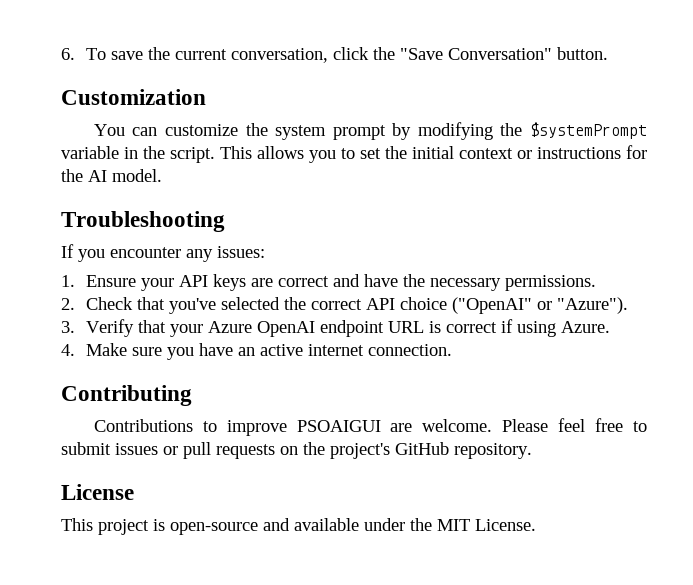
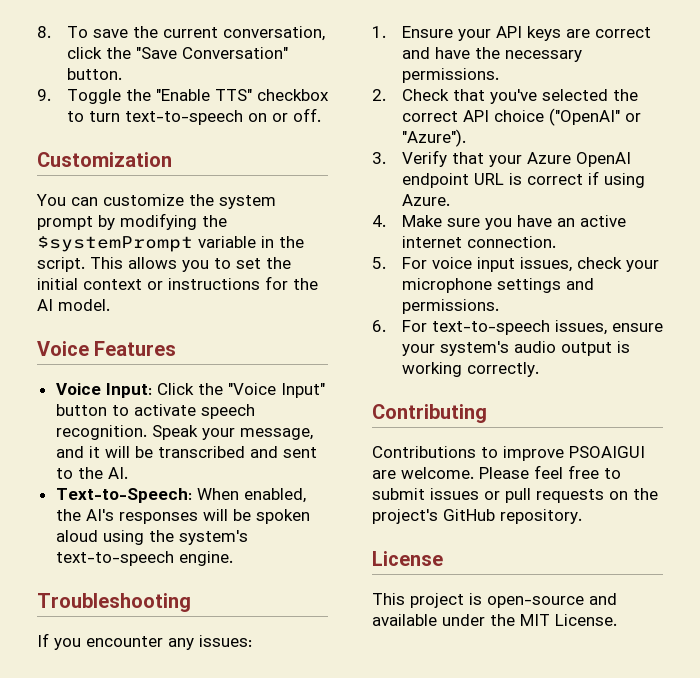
[61,48,75,60] 6. -> [37,26,51,38] 8.
(609, 53) none -> [37,89,329,104] [66,108,321,125] // 9. Toggle the "Enable TTS" checkbox to turn text-to-speech on or off.
(162, 175) none -> [37,341,177,356] [55,383,325,398] [55,404,255,419] [55,425,313,440] [55,446,317,458] [55,467,128,479] [55,488,306,503] [55,509,310,524] [55,530,248,545] [55,551,233,566] // Voice Features // Voice Input: Click the "Voice Input" button to activate speech recognition. Speak your message, and it will be transcribed and sent to the AI. // Text-to-Speech: When enabled, the AI's responses will be spoken aloud using the system's text-to-speech engine.
(453, 350) none -> [372,257,659,272] [401,278,594,293] [401,299,499,314] [372,320,663,335] [401,341,630,356] [401,362,539,377] // 5. For voice input issues, check your microphone settings and permissions. // 6. For text-to-speech issues, ensure your system's audio output is working correctly.

